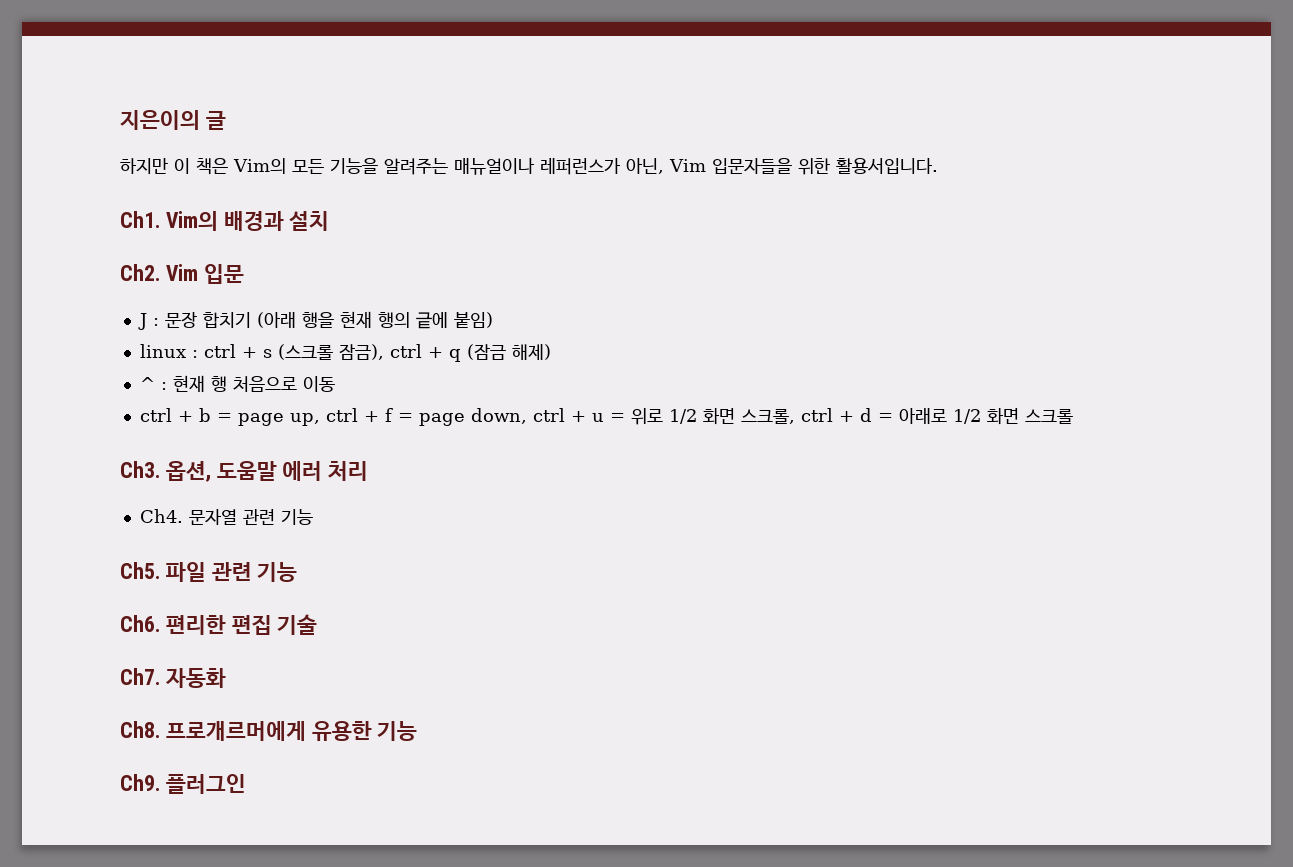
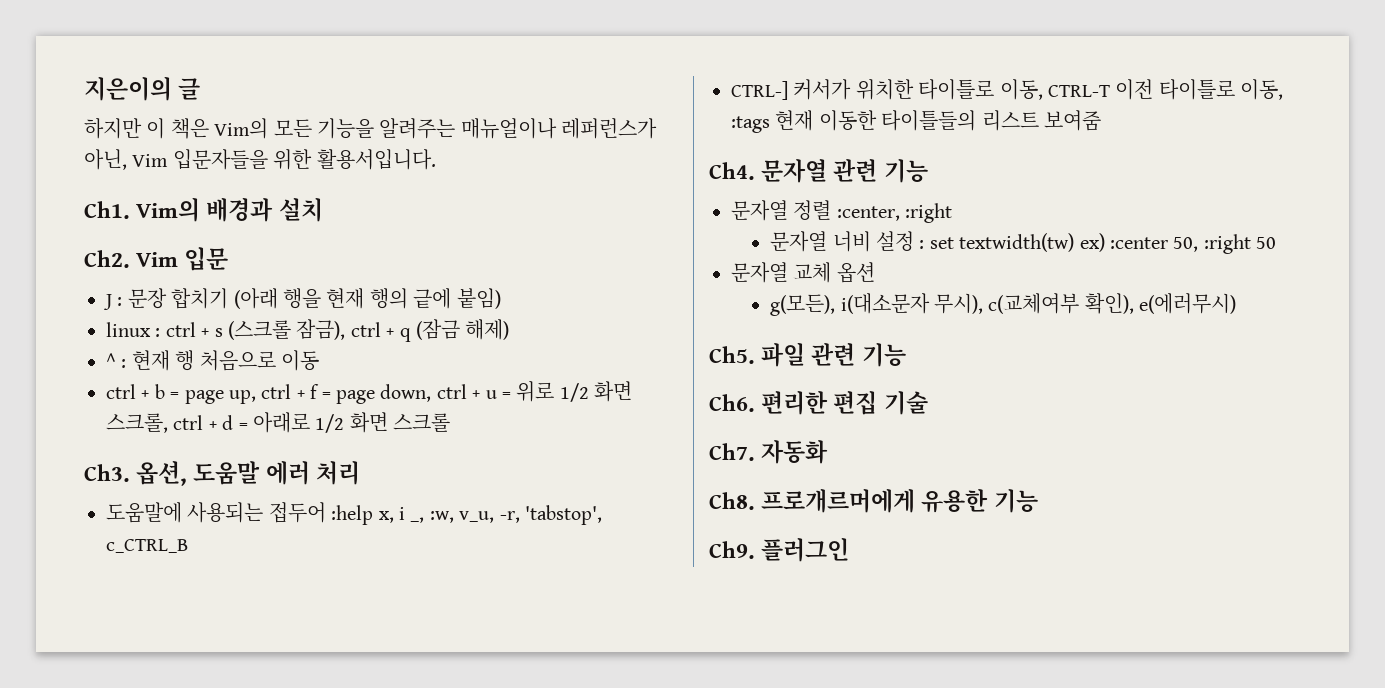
[139,509,313,525] Ch4. 문자열 관련 기능 -> [106,502,602,525] [106,539,188,553] [731,79,1284,100] [731,110,1101,133] [709,159,928,183] [731,200,953,223] [770,231,1277,254] [731,262,875,283] [770,293,1237,316] 도움말에 사용되는 접두어 :help x, i _, :w, v_u, -r, 'tabstop', c_CTRL_B // CTRL-] 커서가 위치한 타이틀로 이동, CTRL-T 이전 타이틀로 이동, :tags 현재 이동한 타이틀들의 리스트 보여줌 // Ch4. 문자열 관련 기능 // 문자열 정렬 :center, :right // 문자열 너비 설정 : set textwidth(tw) ex) :center 50, :right 50 // 문자열 교체 옵션 // g(모든), i(대소문자 무시), c(교체여부 확인), e(에러무시)

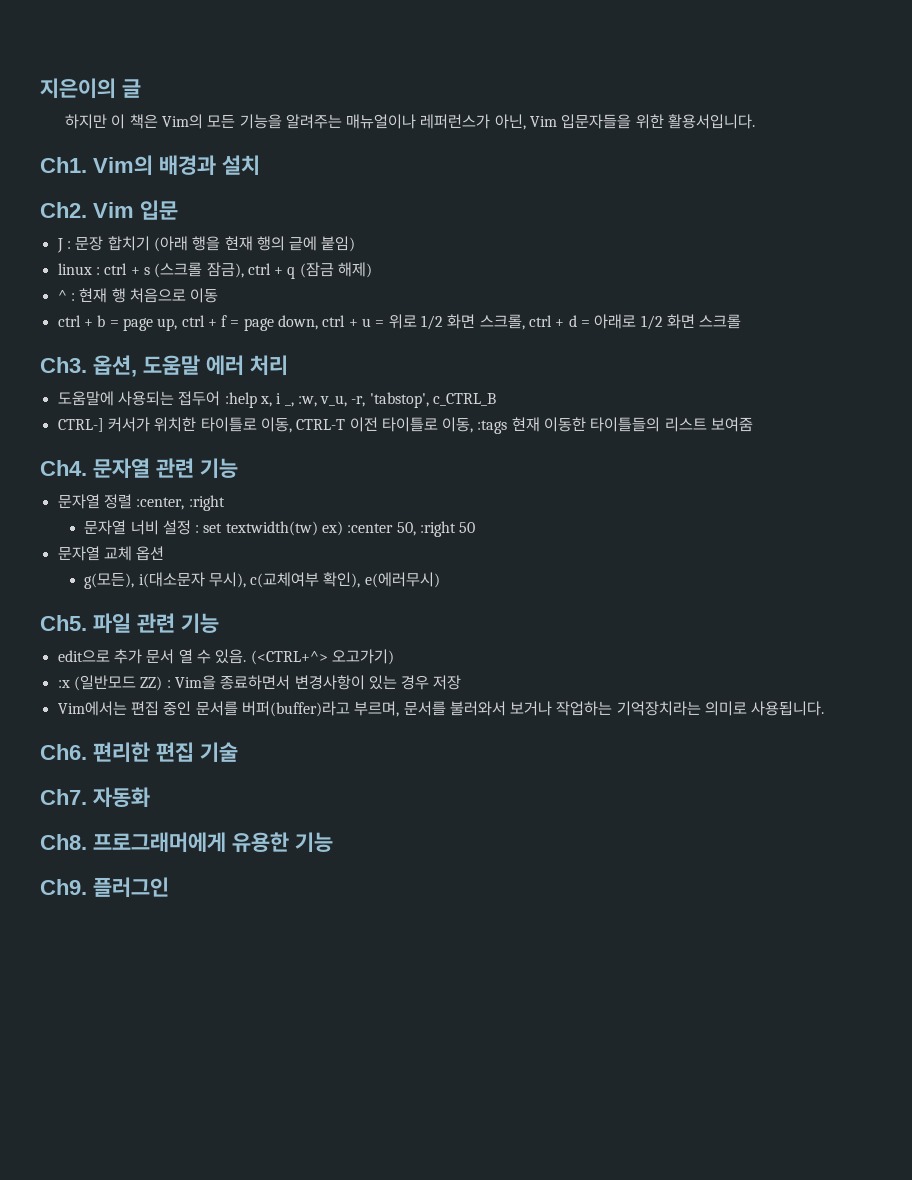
(906, 355) none -> [57,649,394,665] [57,675,462,691] [57,701,825,717] // edit으로 추가 문서 열 수 있음. (<CTRL+^> 오고가기) // :x (일반모드 ZZ) : Vim을 종료하면서 변경사항이 있는 경우 저장 // Vim에서는 편집 중인 문서를 버퍼(buffer)라고 부르며, 문서를 불러와서 보거나 작업하는 기억장치라는 의미로 사용됩니다.
[761,489,916,513] 프로개르머에게 -> [93,832,226,853] 프로그래머에게

